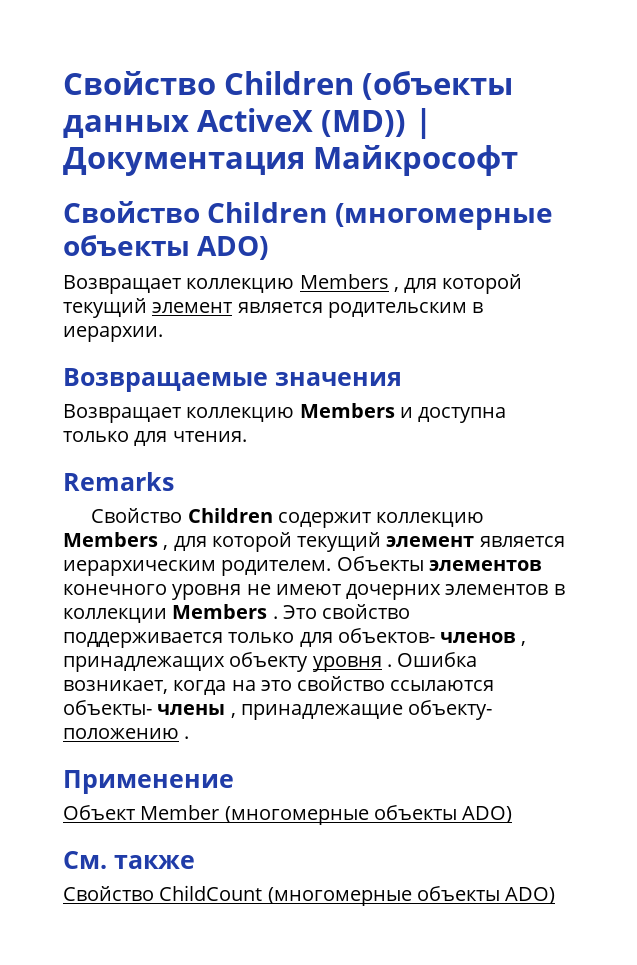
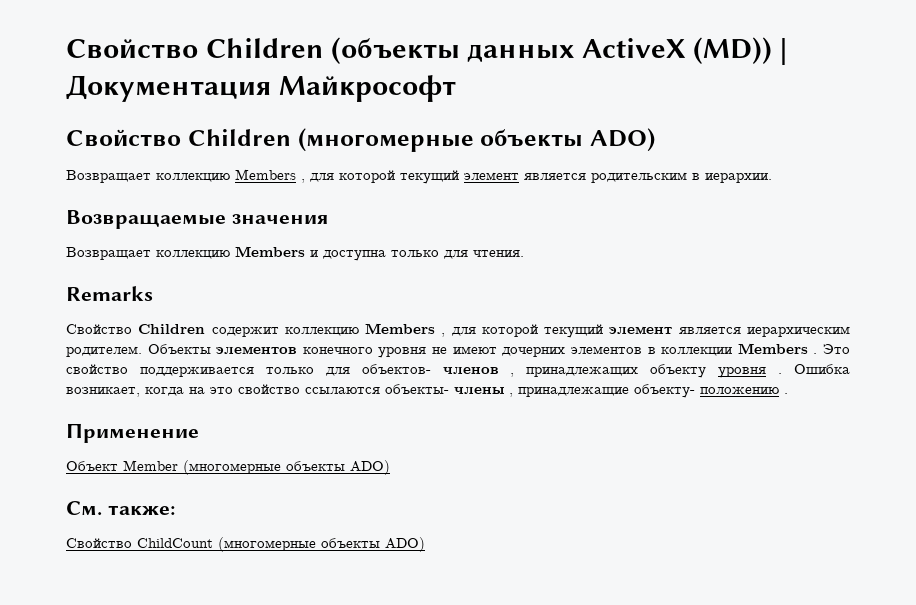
[114,855,195,869] также -> [107,505,175,515] также:

